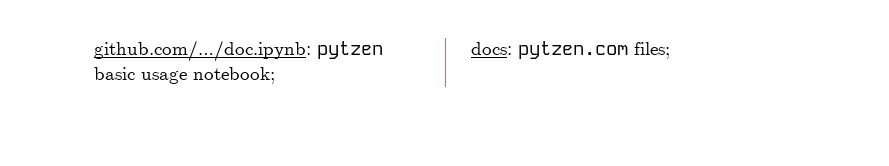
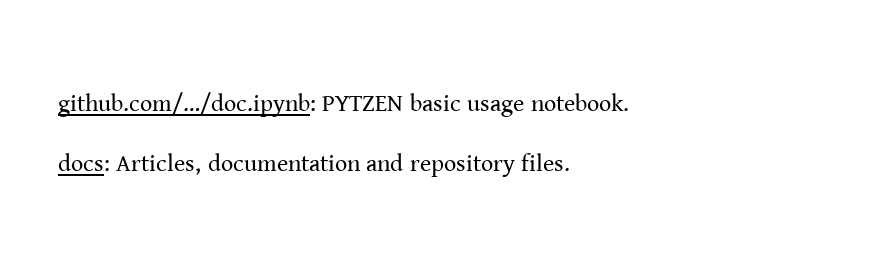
[317,41,383,59] pytzen -> [322,96,404,111] PYTZEN
[193,67,275,84] notebook; -> [530,93,629,111] notebook.
[518,41,670,59] pytzen.com files; -> [116,153,571,177] Articles, documentation and repository files.

